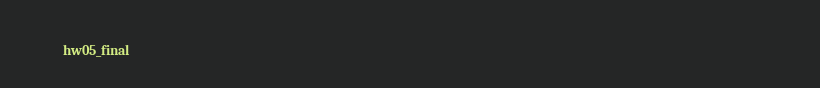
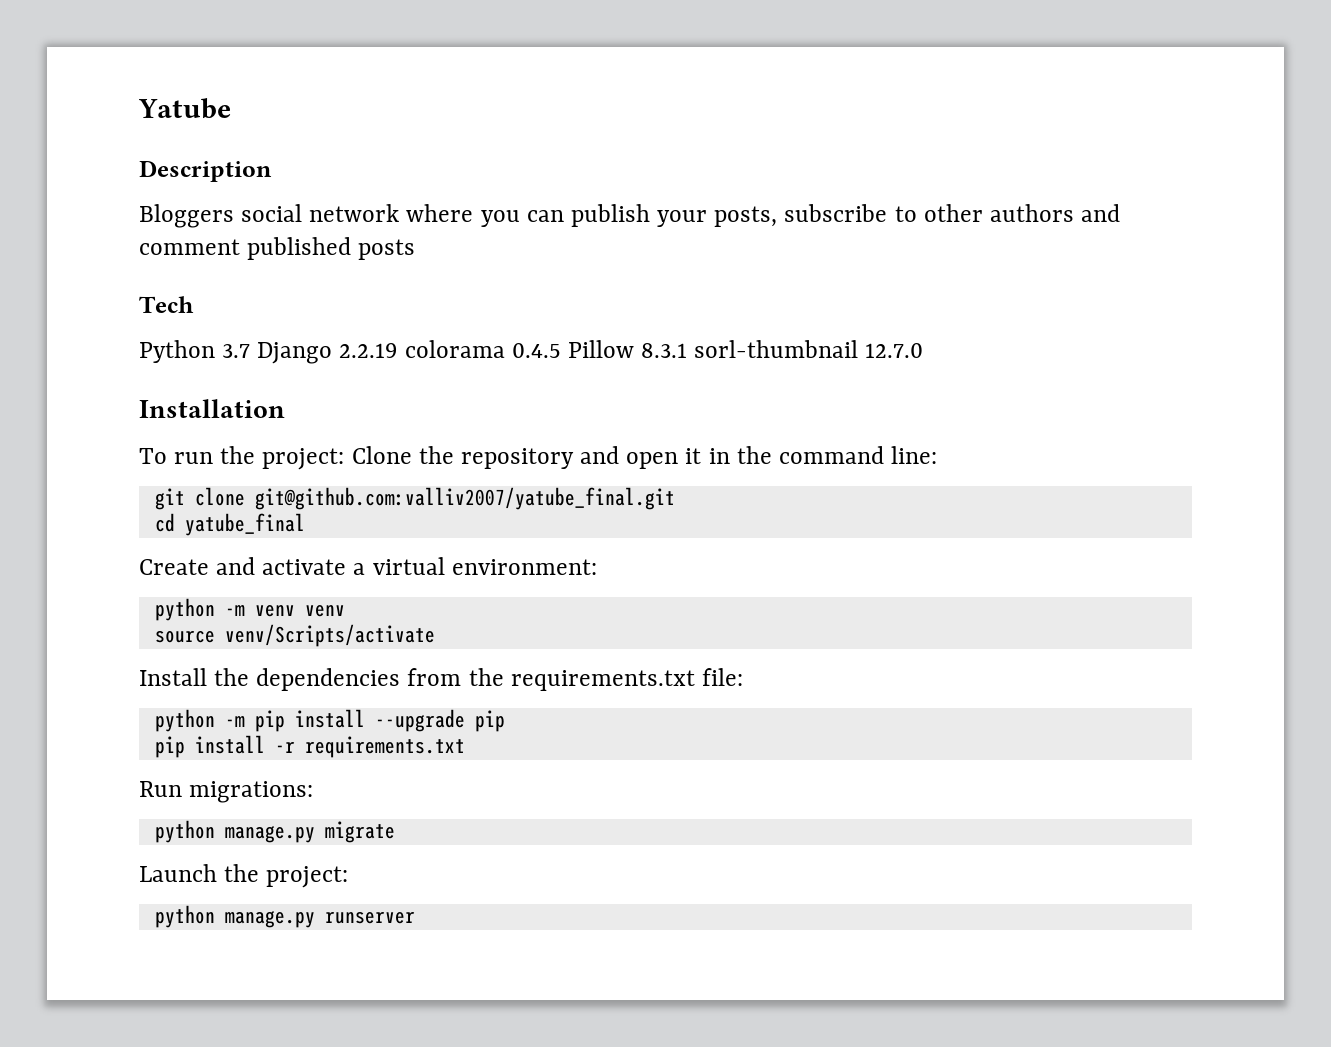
[63,44,130,57] hw05_final -> [138,98,231,119] [139,160,272,182] [139,204,1121,228] [139,237,416,260] [139,296,194,313] [139,340,924,364] [139,399,285,418] [139,446,938,470] [154,487,675,510] [154,513,305,536] [139,557,597,575] [154,598,345,621] [154,624,435,647] [139,668,743,691] [154,709,505,732] [154,735,465,758] [139,781,314,803] [154,820,395,843] [139,864,349,888] [154,905,415,928] Yatube // Description // Bloggers social network where you can publish your posts, subscribe to other authors and comment published posts // Tech // Python 3.7 Django 2.2.19 colorama 0.4.5 Pillow 8.3.1 sorl-thumbnail 12.7.0 // Installation // To run the project: Clone the repository and open it in the command line: // git clone git@github.com:valliv2007/yatube_final.git // cd yatube_final // Create and activate a virtual environment: // python -m venv venv // source venv/Scripts/activate // Install the dependencies from the requirements.txt file: // python -m pip install --upgrade pip // pip install -r requirements.txt // Run migrations: // python manage.py migrate // Launch the project: // python manage.py runserver

